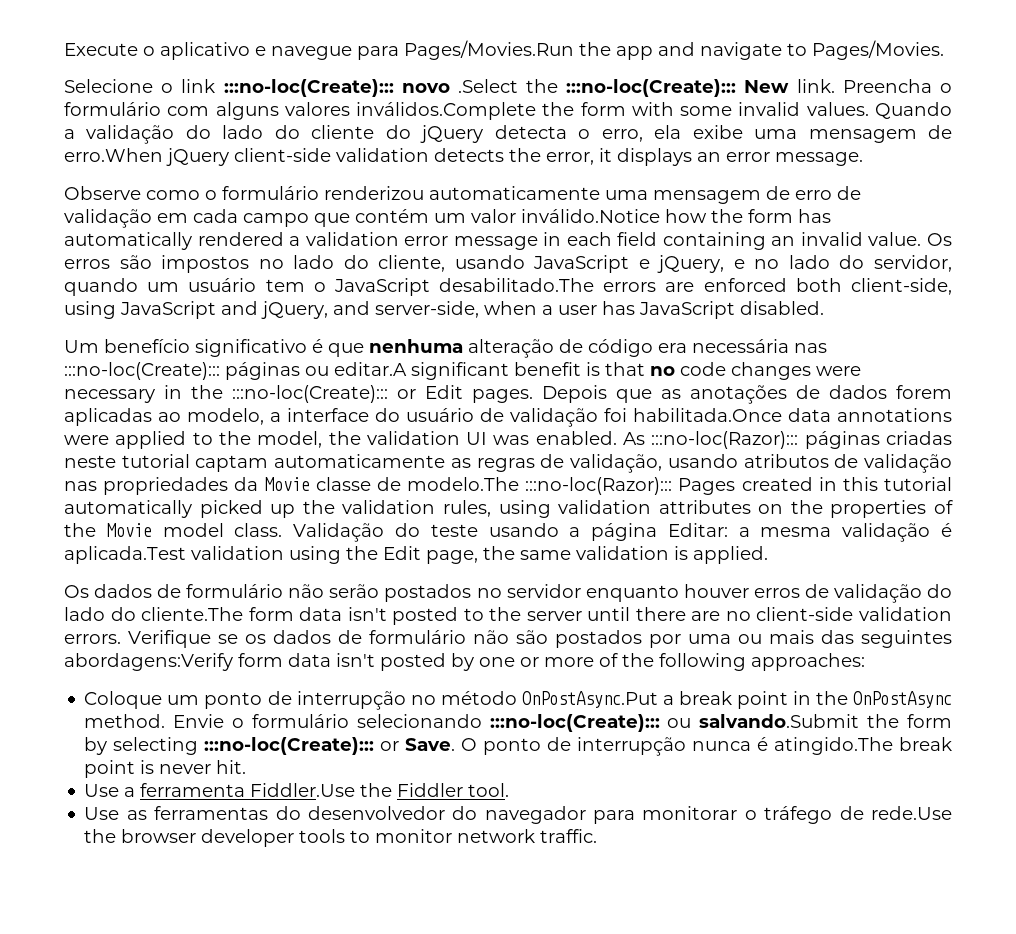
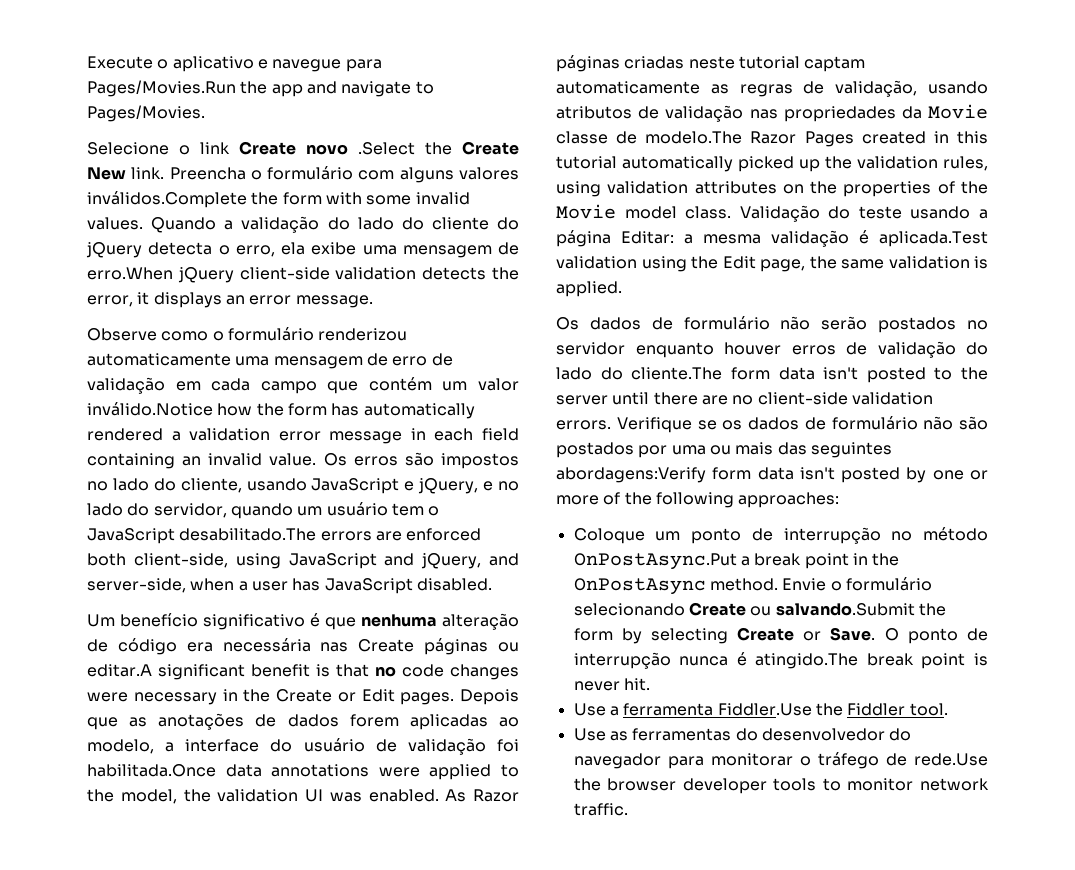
[223,79,394,97] :::no-loc(Create)::: -> [239,141,296,155] Create
[566,79,737,97] :::no-loc(Create)::: -> [462,141,519,155] Create
[64,362,220,380] :::no-loc(Create)::: -> [358,639,415,652] Create
[232,385,388,403] :::no-loc(Create)::: -> [276,689,332,702] Create
[651,431,799,449] :::no-loc(Razor)::: -> [473,789,519,802] Razor
[525,477,673,495] :::no-loc(Razor)::: -> [750,131,797,144] Razor
[489,714,660,732] :::no-loc(Create)::: -> [688,602,746,616] Create
[204,737,375,755] :::no-loc(Create)::: -> [737,627,795,641] Create

